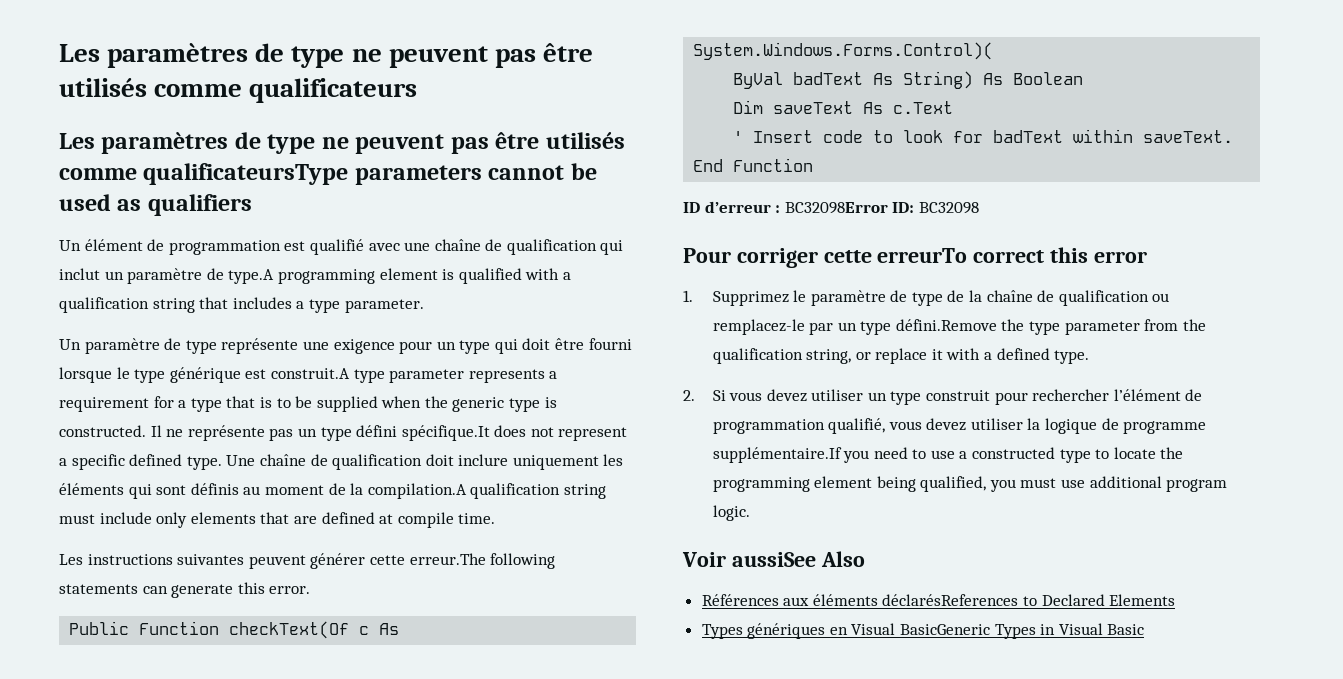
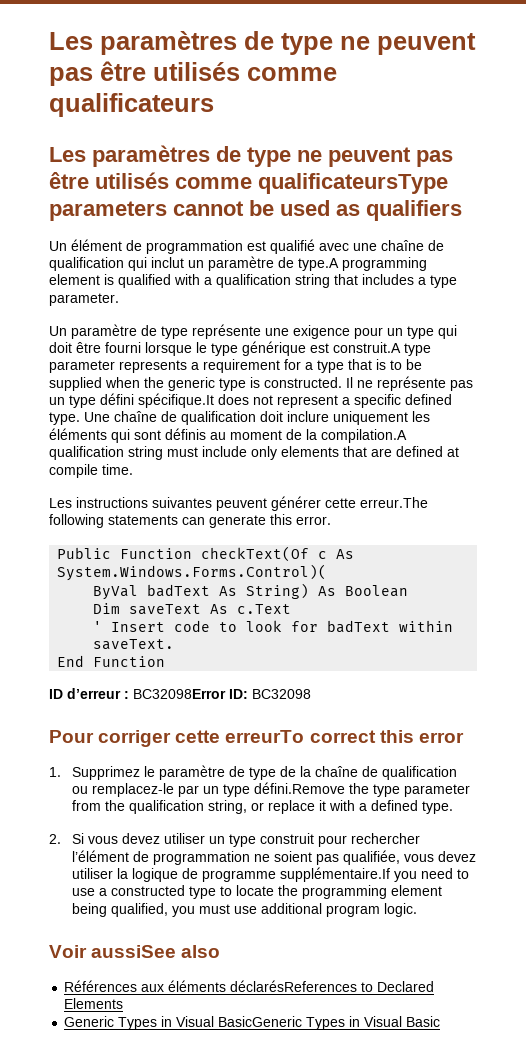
[828,418,886,434] qualifié, -> [254,850,401,865] ne soient pas qualifiée,
[820,551,865,567] Also -> [181,945,221,958] also
[701,623,848,639] Types génériques en -> [64,1016,173,1030] Generic Types in

